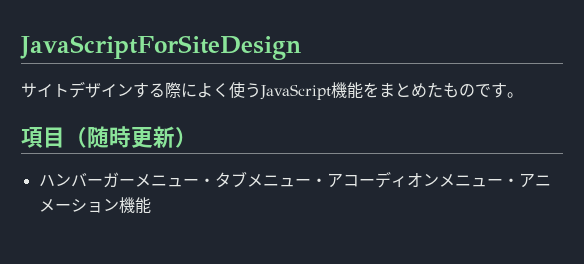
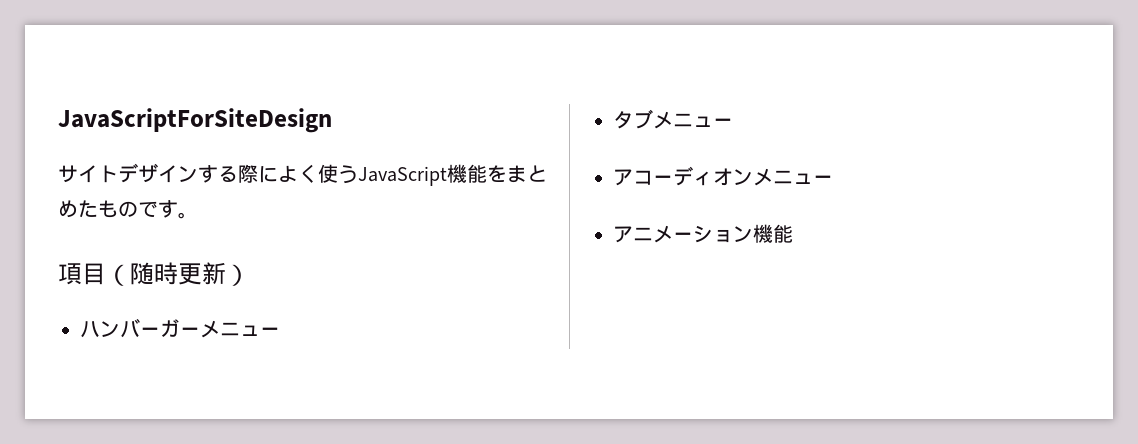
[198,178,215,186] ・ -> (280, 331) //
[310,178,327,186] ・ -> (733, 122) //
[502,178,519,186] ・ -> (833, 179) //

